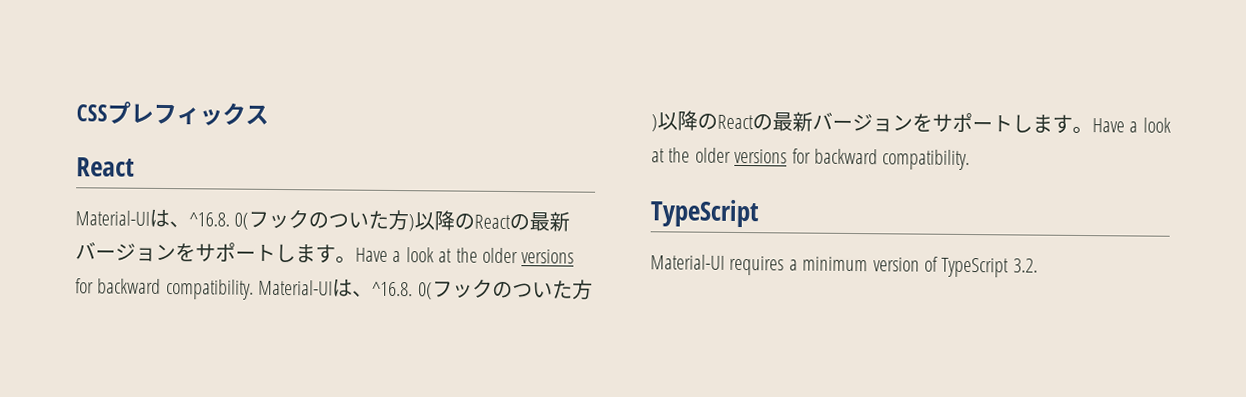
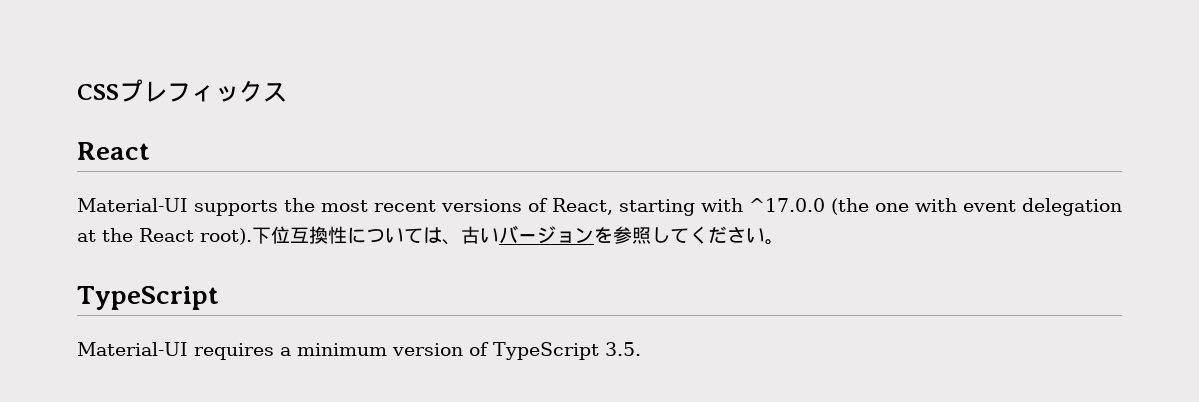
[149,208,571,232] [75,242,575,264] [75,278,593,300] [651,110,1171,135] [651,147,971,171] は、^16.8. 0(フックのついた方)以降のReactの最新バージョンをサポートします。Have a look at the older versions for backward compatibility. Material-UIは、^16.8. 0(フックのついた方)以降のReactの最新バージョンをサポートします。Have a look at the older versions for backward compatibility. -> [194,198,1122,216] [77,225,784,245] supports the most recent versions of React, starting with ^17.0.0 (the one with event delegation at the React root).下位互換性については、古いバージョンを参照してください。
[1012,258,1038,273] 3.2. -> [605,342,641,356] 3.5.

